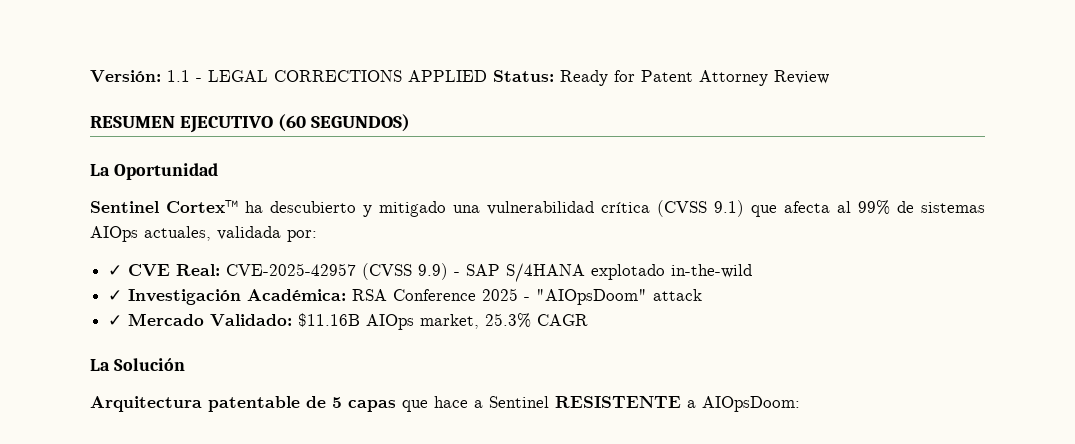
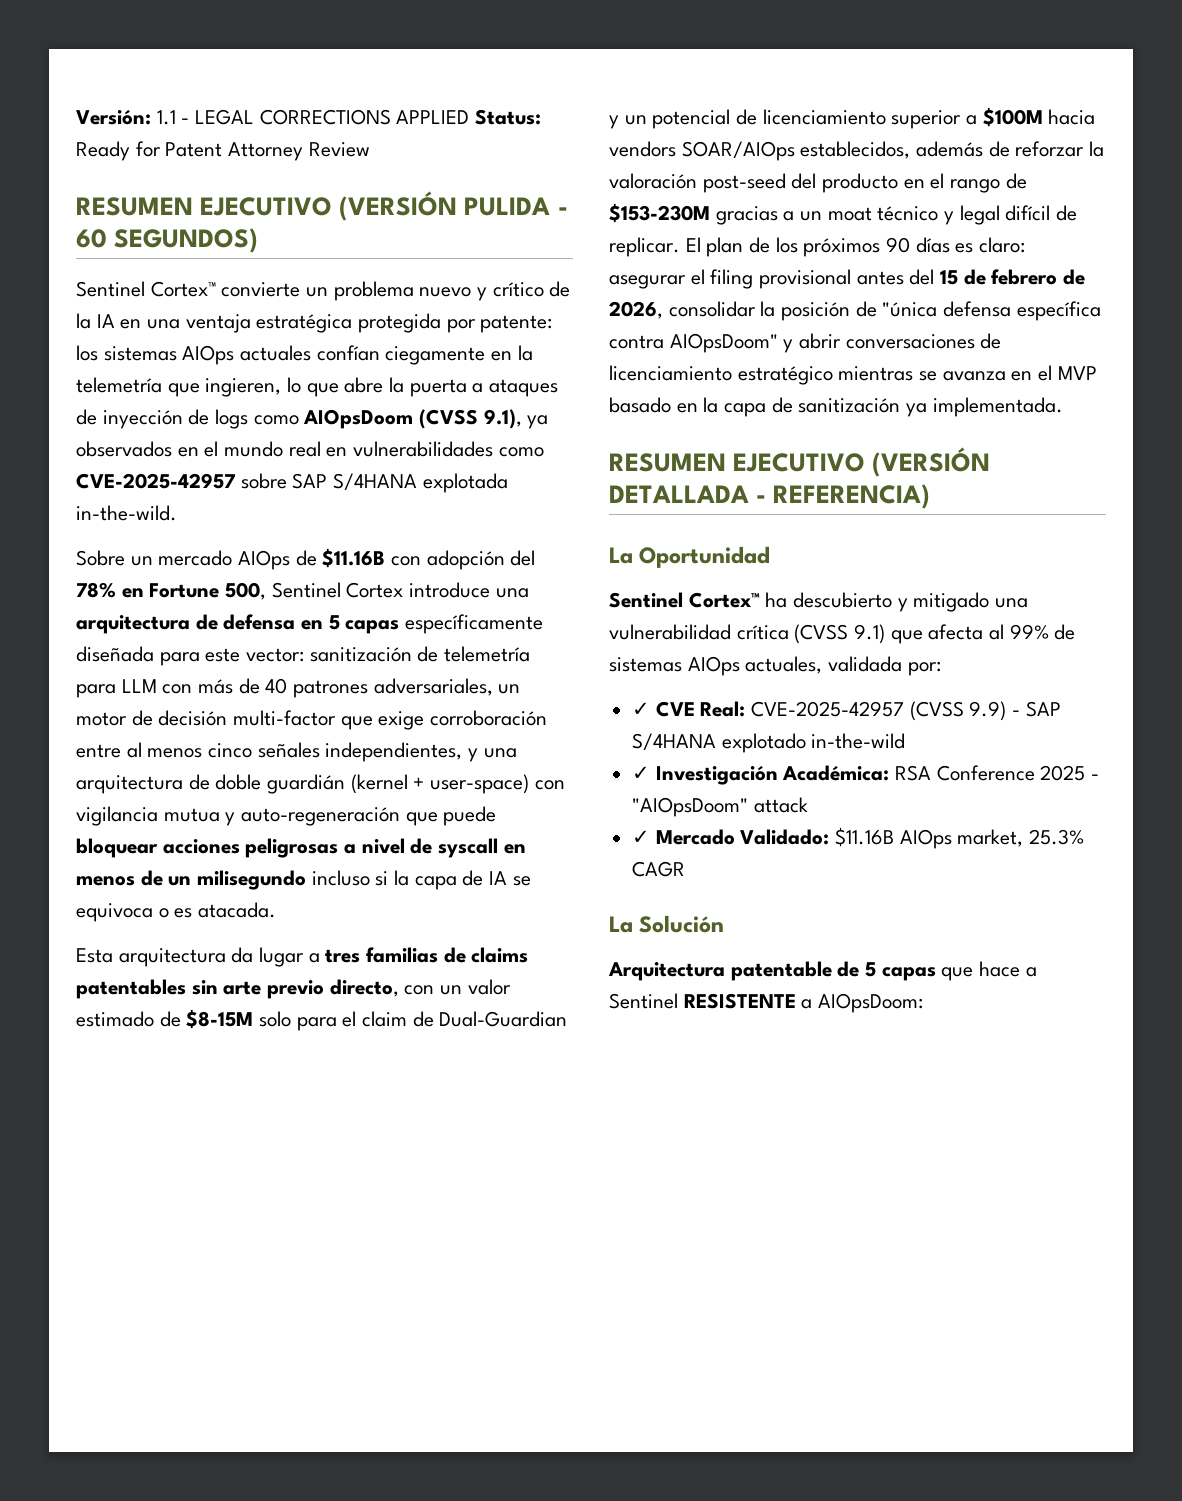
[277,114,410,132] (60 SEGUNDOS) -> [339,191,568,221] [76,228,259,253] [76,281,571,301] [76,313,553,333] [76,345,533,365] [76,377,559,397] [76,409,549,429] [76,441,544,457] [76,473,508,493] [76,505,177,521] [76,548,536,570] [76,582,529,600] [76,614,544,634] [76,646,531,666] [76,678,521,698] [76,710,548,730] [76,742,517,762] [76,774,565,794] [76,806,497,826] [76,838,526,858] [76,870,531,890] [76,902,277,922] [76,947,529,967] [76,979,511,999] [76,1009,568,1031] [609,107,1096,129] [609,141,1105,161] [609,173,1027,193] [609,203,1078,225] [609,237,1026,257] [609,269,1086,289] [609,301,1101,321] [609,333,1002,353] [609,365,1097,385] [609,397,1063,417] [609,447,991,477] [609,484,931,509] (VERSIÓN PULIDA - 60 SEGUNDOS) // Sentinel Cortex™ convierte un problema nuevo y crítico de la IA en una ventaja estratégica protegida por patente: los sistemas AIOps actuales confían ciegamente en la telemetría que ingieren, lo que abre la puerta a ataques de inyección de logs como AIOpsDoom (CVSS 9.1), ya observados en el mundo real en vulnerabilidades como CVE-2025-42957 sobre SAP S/4HANA explotada in-the-wild. // Sobre un mercado AIOps de $11.16B con adopción del 78% en Fortune 500, Sentinel Cortex introduce una arquitectura de defensa en 5 capas específicamente diseñada para este vector: sanitización de telemetría para LLM con más de 40 patrones adversariales, un motor de decisión multi-factor que exige corroboración entre al menos cinco señales independientes, y una arquitectura de doble guardián (kernel + user-space) con vigilancia mutua y auto-regeneración que puede bloquear acciones peligrosas a nivel de syscall en menos de un milisegundo incluso si la capa de IA se equivoca o es atacada. // Esta arquitectura da lugar a tres familias de claims patentables sin arte previo directo, con un valor estimado de $8-15M solo para el claim de Dual-Guardian y un potencial de licenciamiento superior a $100M hacia vendors SOAR/AIOps establecidos, además de reforzar la valoración post-seed del producto en el rango de $153-230M gracias a un moat técnico y legal difícil de replicar. El plan de los próximos 90 días es claro: asegurar el filing provisional antes del 15 de febrero de 2026, consolidar la posición de "única defensa específica contra AIOpsDoom" y abrir conversaciones de licenciamiento estratégico mientras se avanza en el MVP basado en la capa de sanitización ya implementada. // RESUMEN EJECUTIVO (VERSIÓN DETALLADA - REFERENCIA)

